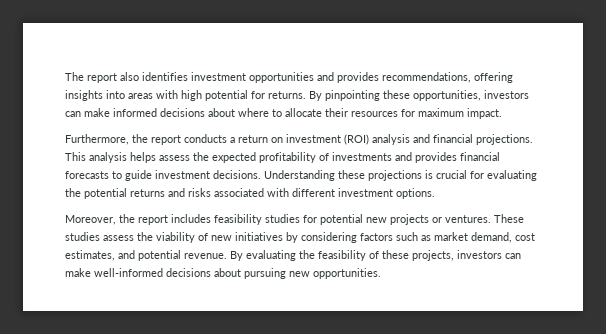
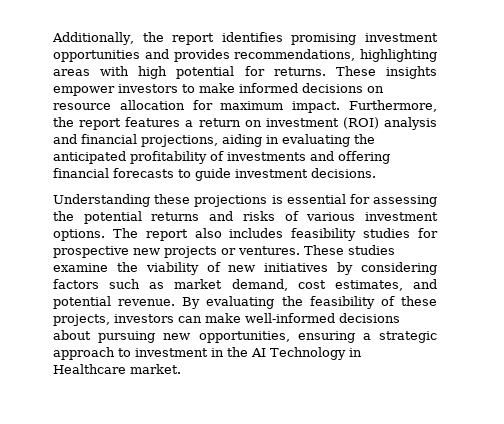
[65,72,188,83] The report also identifies -> [52,32,357,45] Additionally, the report identifies promising
[474,72,513,83] [65,90,125,101] offering insights into -> [360,49,437,62] highlighting
[309,90,529,101] [65,108,398,117] By pinpointing these opportunities, investors can make informed decisions about where to allocate their resources -> [335,66,437,79] [53,83,384,96] [53,100,185,110] These insights empower investors to make informed decisions on resource allocation
(502, 113) // -> (341, 107) none
[184,134,227,143] conducts -> [125,117,181,127] features
[476,134,533,145] [65,152,256,163] projections. This analysis helps assess the expected -> [141,134,375,147] [53,151,126,164] projections, aiding in evaluating the anticipated
[415,152,457,163] provides -> [338,151,390,164] offering
(261, 174) none -> (376, 173) //
[436,170,537,181] crucial for evaluating -> [286,194,437,207] essential for assessing
[214,188,335,197] associated with different -> [284,211,356,221] of various
[65,214,168,225] // Moreover, the report -> [112,228,222,241] The report also
[320,214,363,225] potential -> [53,246,129,258] prospective
[103,235,134,241] assess -> [53,263,108,272] examine
[313,268,381,279] opportunities. -> [198,331,437,343] [53,347,362,360] [53,364,181,374] opportunities, ensuring a strategic approach to investment in the AI Technology in Healthcare market.

